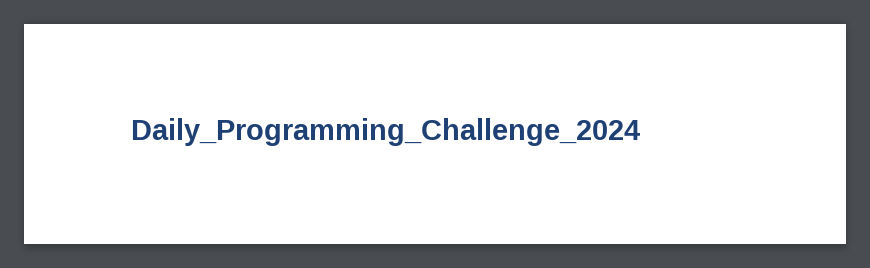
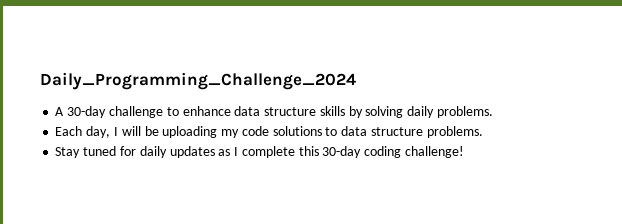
(640, 132) none -> [55,106,493,118] [55,126,483,138] [55,146,464,158] // A 30-day challenge to enhance data structure skills by solving daily problems. // Each day, I will be uploading my code solutions to data structure problems. // Stay tuned for daily updates as I complete this 30-day coding challenge!

